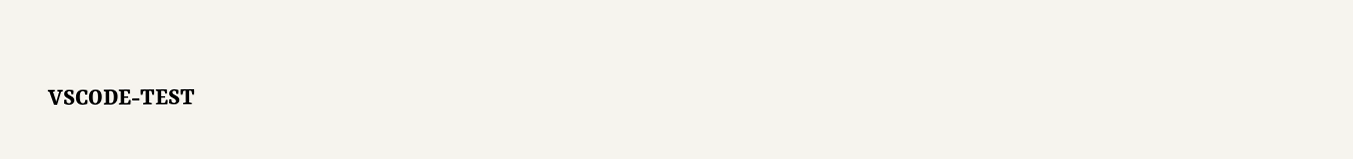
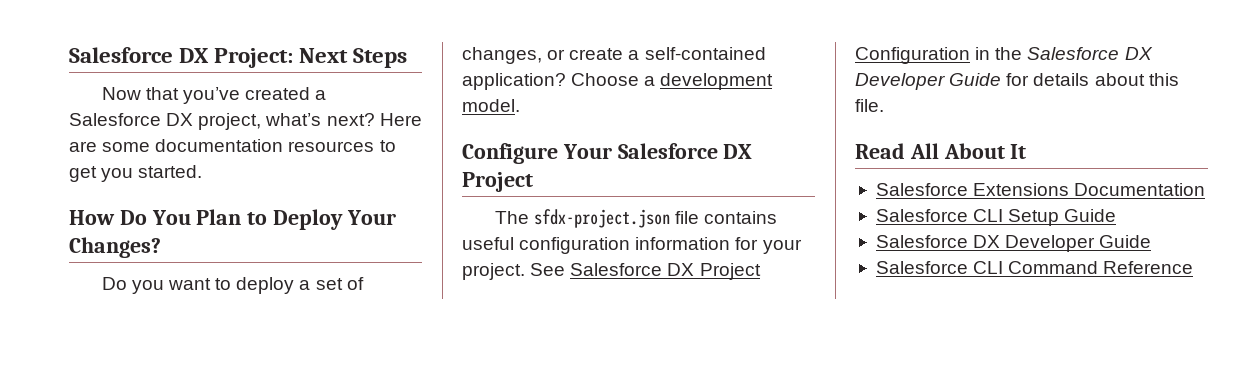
[47,89,196,105] VSCODE-TEST -> [69,47,408,68] [101,87,327,104] [69,113,422,130] [69,139,396,152] [69,165,203,182] [69,209,396,230] [69,237,161,258] [101,277,364,294] [462,47,766,64] [462,73,774,90] [462,99,520,112] [462,143,753,164] [462,172,533,192] [494,209,778,228] [462,237,802,254] [462,263,761,280] [855,47,1153,64] [855,73,1179,90] [855,99,884,112] [855,143,1027,159] [875,183,1206,196] [875,209,1117,226] [875,235,1152,252] [875,261,1194,274] Salesforce DX Project: Next Steps // Now that you’ve created a Salesforce DX project, what’s next? Here are some documentation resources to get you started. // How Do You Plan to Deploy Your Changes? // Do you want to deploy a set of changes, or create a self-contained application? Choose a development model. // Configure Your Salesforce DX Project // The sfdx-project.json file contains useful configuration information for your project. See Salesforce DX Project Configuration in the Salesforce DX Developer Guide for details about this file. // Read All About It // Salesforce Extensions Documentation // Salesforce CLI Setup Guide // Salesforce DX Developer Guide // Salesforce CLI Command Reference

